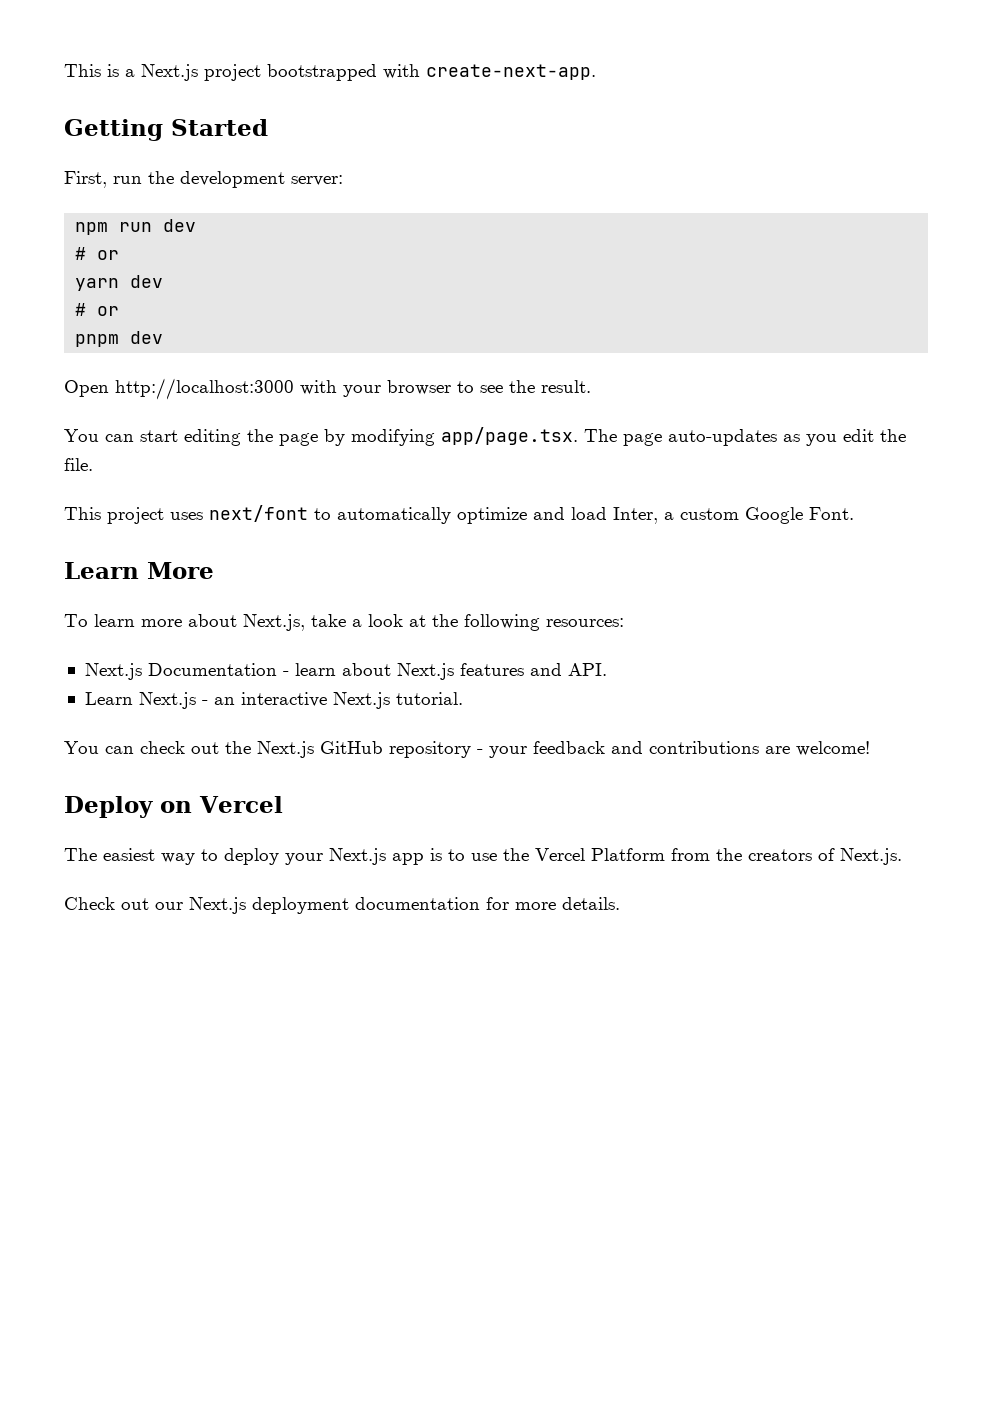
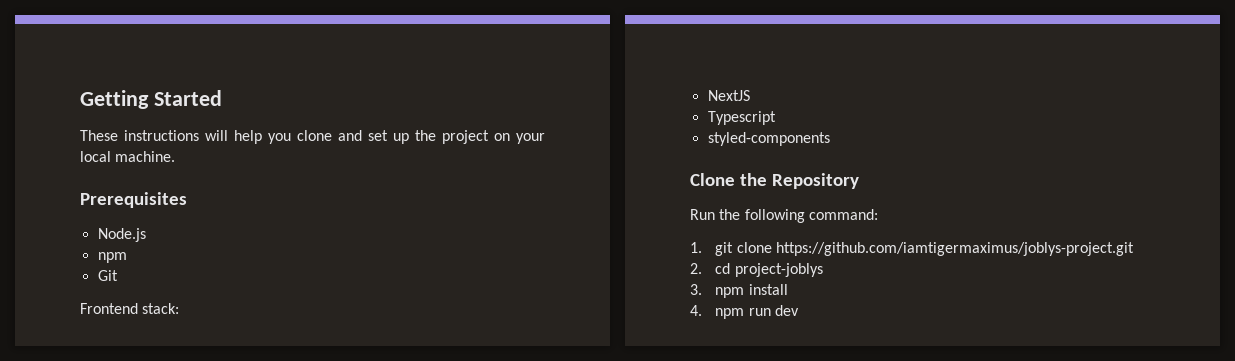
[64,64,596,81] [64,119,268,141] [64,171,343,188] [75,219,197,235] [75,247,120,260] [75,275,164,291] [75,303,120,316] [75,331,164,347] [64,378,591,400] [64,427,906,446] [64,458,93,471] [64,505,854,524] [64,562,214,579] [64,614,624,631] [84,663,607,680] [84,692,463,709] [64,741,870,758] [64,796,283,818] [64,848,902,865] [64,897,620,914] This is a Next.js project bootstrapped with create-next-app. // Getting Started // First, run the development server: // npm run dev // # or // yarn dev // # or // pnpm dev // Open http://localhost:3000 with your browser to see the result. // You can start editing the page by modifying app/page.tsx. The page auto-updates as you edit the file. // This project uses next/font to automatically optimize and load Inter, a custom Google Font. // Learn More // To learn more about Next.js, take a look at the following resources: // Next.js Documentation - learn about Next.js features and API. // Learn Next.js - an interactive Next.js tutorial. // You can check out the Next.js GitHub repository - your feedback and contributions are welcome! // Deploy on Vercel // The easiest way to deploy your Next.js app is to use the Vercel Platform from the creators of Next.js. // Check out our Next.js deployment documentation for more details. -> [80,90,222,109] [80,130,545,144] [80,151,176,162] [80,192,187,208] [97,228,146,242] [97,252,127,263] [97,270,118,281] [80,303,180,314] [707,90,750,101] [707,111,776,125] [707,132,830,146] [690,173,859,189] [690,209,878,223] [690,242,1134,256] [690,263,823,277] [690,284,788,298] [690,305,799,319] Getting Started // These instructions will help you clone and set up the project on your local machine. // Prerequisites // Node.js // npm // Git // Frontend stack: // NextJS // Typescript // styled-components // Clone the Repository // Run the following command: // 1. git clone https://github.com/iamtigermaximus/joblys-project.git // 2. cd project-joblys // 3. npm install // 4. npm run dev

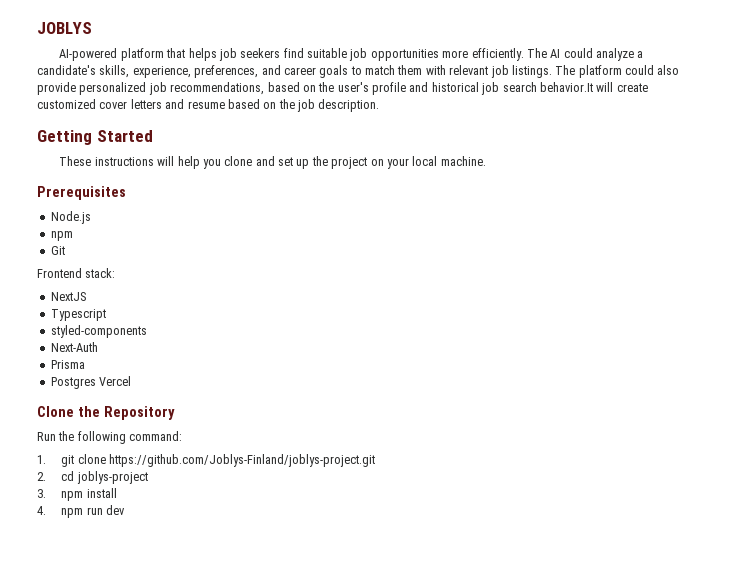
(80, 99) none -> [37,22,92,34] [59,48,644,61] [37,65,680,78] [37,82,648,95] [37,99,380,112] JOBLYS // AI-powered platform that helps job seekers find suitable job opportunities more efficiently. The AI could analyze a candidate's skills, experience, preferences, and career goals to match them with relevant job listings. The platform could also provide personalized job recommendations, based on the user's profile and historical job search behavior.It will create customized cover letters and resume based on the job description. //
(830, 139) none -> [50,342,98,352] [50,360,85,369] [50,376,132,389] // Next-Auth // Prisma // Postgres Vercel
[775,242,1134,256] https://github.com/iamtigermaximus/joblys-project.git -> [108,454,375,467] https://github.com/Joblys-Finland/joblys-project.git
[734,263,823,277] project-joblys -> [76,471,148,484] joblys-project

